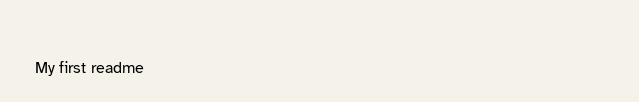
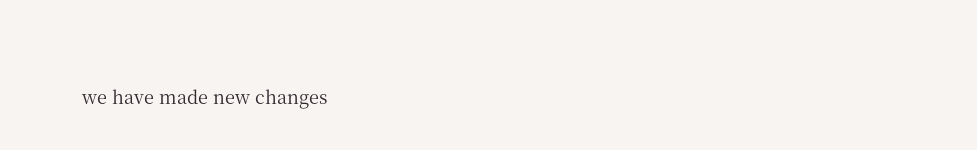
[35,61,144,76] My first readme -> [81,89,328,109] we have made new changes

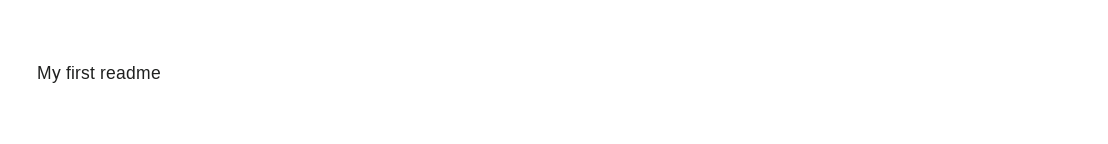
[81,89,328,109] we have made new changes -> [37,66,161,83] My first readme

